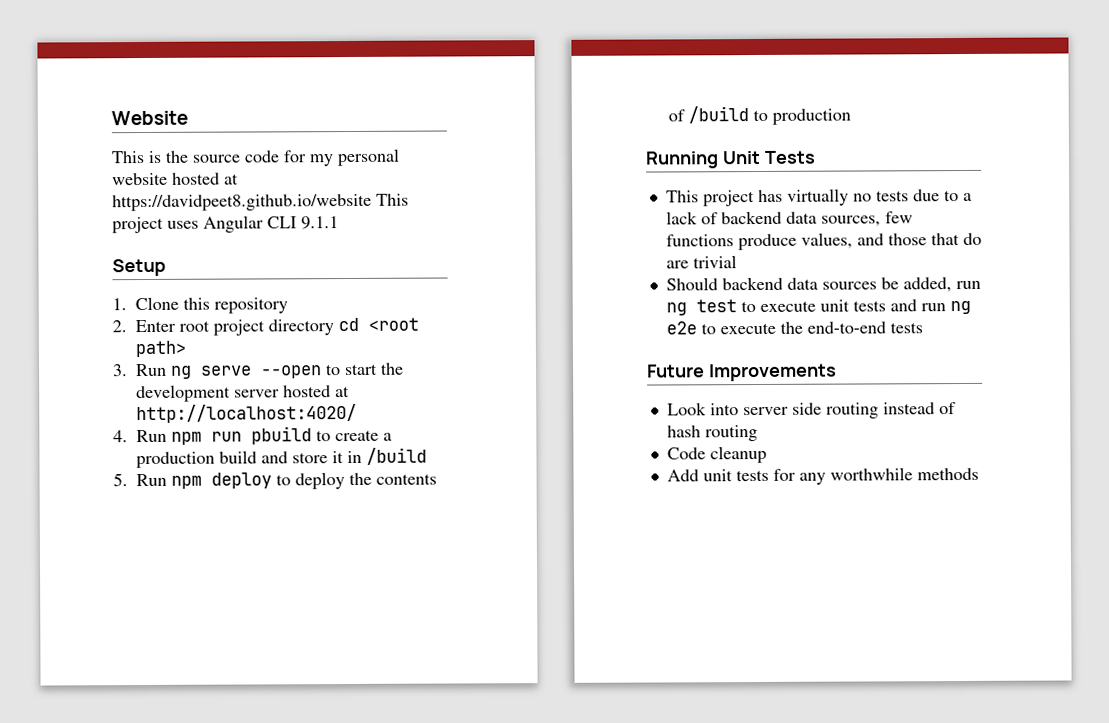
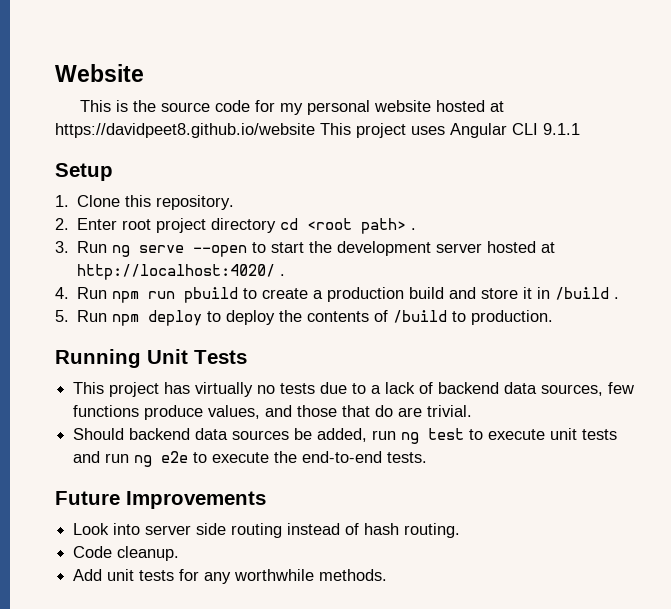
[214,297,288,314] repository -> [156,195,235,210] repository.
(186, 349) none -> [411,228,417,230] .
(357, 413) none -> [280,274,286,276] .
(427, 456) none -> [614,297,620,299] .
[772,108,851,125] production -> [471,310,554,325] production.
[692,255,737,269] trivial -> [427,405,473,417] trivial.
[889,322,923,334] tests -> [387,452,428,463] tests.
[704,425,758,442] routing -> [404,523,461,538] routing.
[709,445,767,464] cleanup -> [117,546,180,561] cleanup.
[916,467,979,481] methods -> [319,569,388,581] methods.

